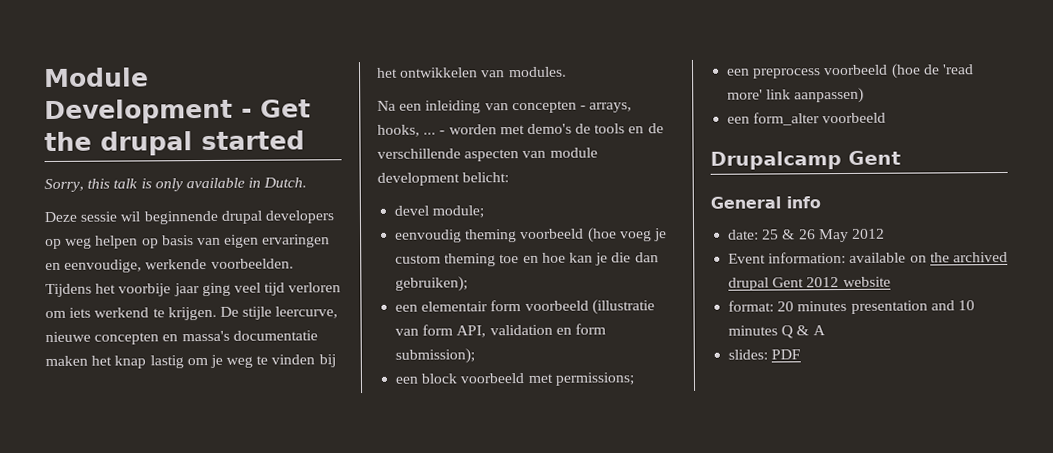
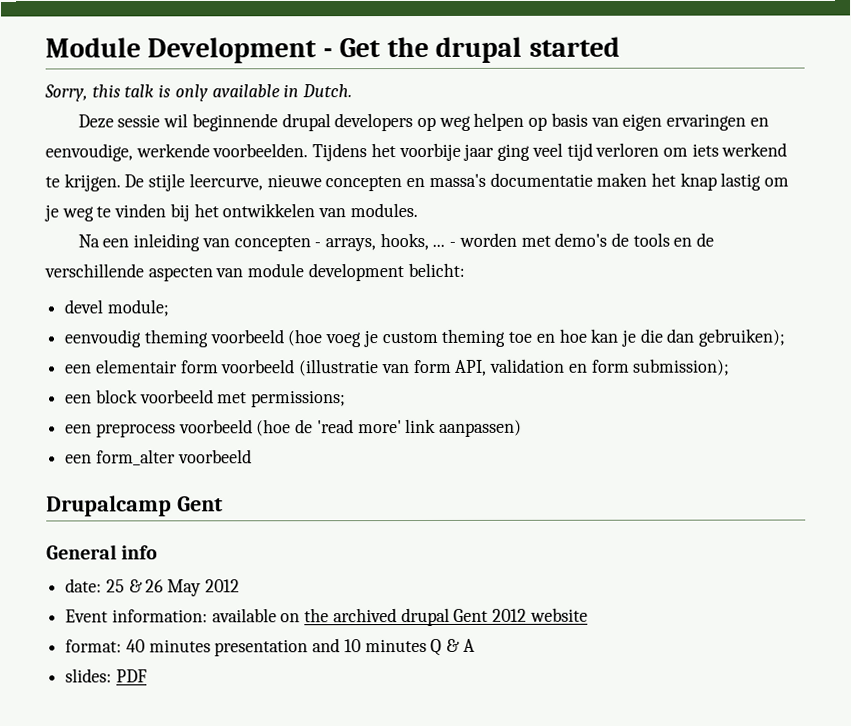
[777,301,795,312] 20 -> [125,639,145,653] 40

